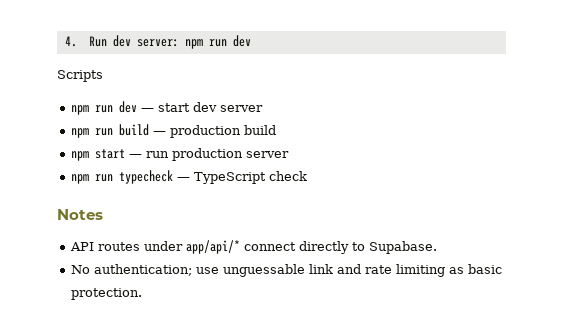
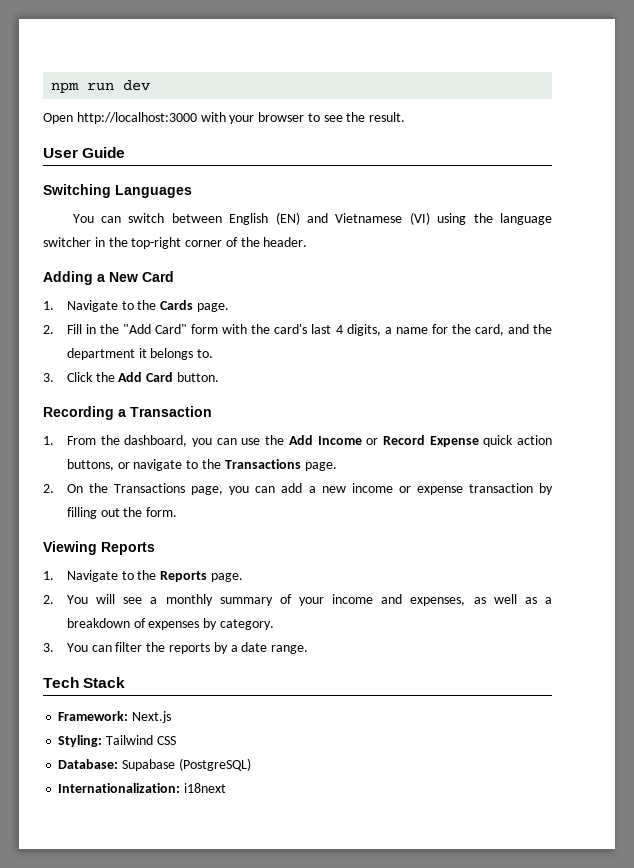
[64,35,180,47] 4. Run dev server: -> (51, 87) none
[57,70,103,82] [71,101,264,115] [71,124,277,138] [71,148,290,161] [71,170,308,184] [57,209,103,220] [70,240,438,254] [71,264,503,277] [71,288,143,300] Scripts // npm run dev — start dev server // npm run build — production build // npm start — run production server // npm run typecheck — TypeScript check // Notes // API routes under app/api/* connect directly to Supabase. // No authentication; use unguessable link and rate limiting as basic protection. -> [43,112,406,124] [43,147,126,158] [43,184,192,198] [72,212,552,225] [43,237,308,249] [43,271,174,285] [43,300,230,312] [43,324,553,336] [66,348,214,360] [43,372,220,382] [43,406,212,420] [43,435,553,447] [66,459,337,471] [43,483,553,495] [66,507,178,519] [43,541,155,555] [43,570,244,582] [43,594,552,606] [66,618,275,630] [43,642,309,654] [43,677,126,688] [58,711,172,723] [58,735,176,747] [58,758,251,771] [58,783,227,793] Open http://localhost:3000 with your browser to see the result. // User Guide // Switching Languages // You can switch between English (EN) and Vietnamese (VI) using the language switcher in the top-right corner of the header. // Adding a New Card // 1. Navigate to the Cards page. // 2. Fill in the "Add Card" form with the card's last 4 digits, a name for the card, and the department it belongs to. // 3. Click the Add Card button. // Recording a Transaction // 1. From the dashboard, you can use the Add Income or Record Expense quick action buttons, or navigate to the Transactions page. // 2. On the Transactions page, you can add a new income or expense transaction by filling out the form. // Viewing Reports // 1. Navigate to the Reports page. // 2. You will see a monthly summary of your income and expenses, as well as a breakdown of expenses by category. // 3. You can filter the reports by a date range. // Tech Stack // Framework: Next.js // Styling: Tailwind CSS // Database: Supabase (PostgreSQL) // Internationalization: i18next

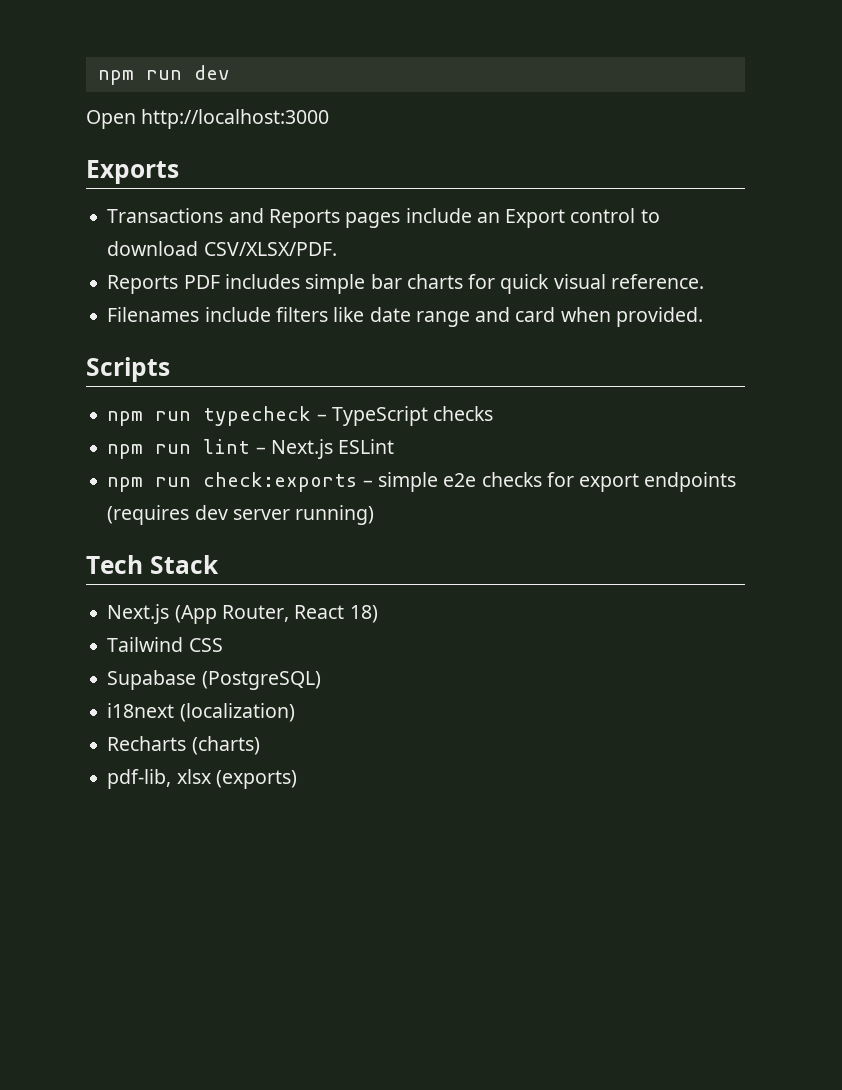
[200,112,406,124] [43,147,126,158] [43,184,192,198] [72,212,552,225] [43,237,308,249] [43,271,174,285] [43,300,230,312] [43,324,553,336] [66,348,214,360] [43,372,220,382] [43,406,212,420] [43,435,553,447] [66,459,337,471] [43,483,553,495] [66,507,178,519] [43,541,155,555] [43,570,244,582] [43,594,552,606] [66,618,275,630] [43,642,309,654] with your browser to see the result. // User Guide // Switching Languages // You can switch between English (EN) and Vietnamese (VI) using the language switcher in the top-right corner of the header. // Adding a New Card // 1. Navigate to the Cards page. // 2. Fill in the "Add Card" form with the card's last 4 digits, a name for the card, and the department it belongs to. // 3. Click the Add Card button. // Recording a Transaction // 1. From the dashboard, you can use the Add Income or Record Expense quick action buttons, or navigate to the Transactions page. // 2. On the Transactions page, you can add a new income or expense transaction by filling out the form. // Viewing Reports // 1. Navigate to the Reports page. // 2. You will see a monthly summary of your income and expenses, as well as a breakdown of expenses by category. // 3. You can filter the reports by a date range. -> [86,160,179,184] [107,208,660,228] [107,241,337,256] [107,274,704,294] [107,307,703,327] [86,357,170,382] [107,406,494,426] [107,439,395,459] [107,472,737,492] [107,505,375,525] // Exports // Transactions and Reports pages include an Export control to download CSV/XLSX/PDF. // Reports PDF includes simple bar charts for quick visual reference. // Filenames include filters like date range and card when provided. // Scripts // npm run typecheck – TypeScript checks // npm run lint – Next.js ESLint // npm run check:exports – simple e2e checks for export endpoints (requires dev server running)
[58,711,172,723] [58,735,103,747] Framework: Next.js // Styling: -> [107,604,378,624] Next.js (App Router, React 18) //
[58,759,119,769] Database: -> (223, 645) none
[58,783,227,793] Internationalization: i18next -> [107,703,295,722] [107,736,260,755] [107,769,297,789] i18next (localization) // Recharts (charts) // pdf-lib, xlsx (exports)

